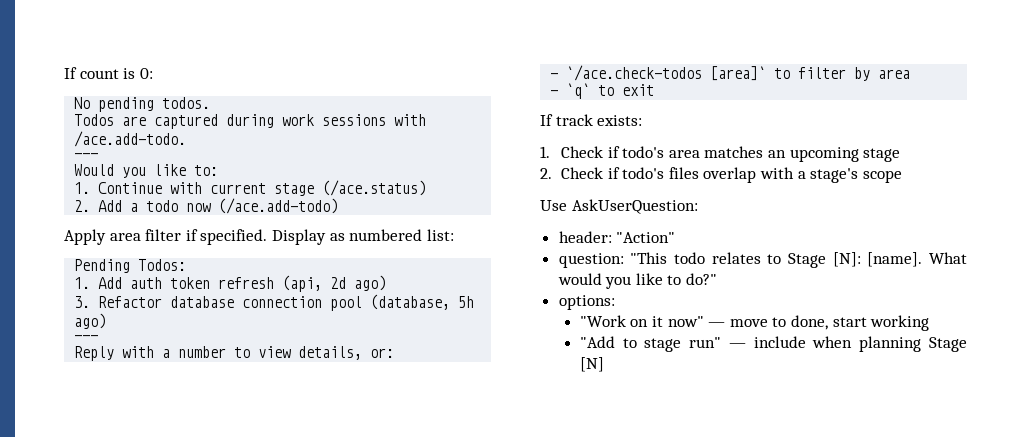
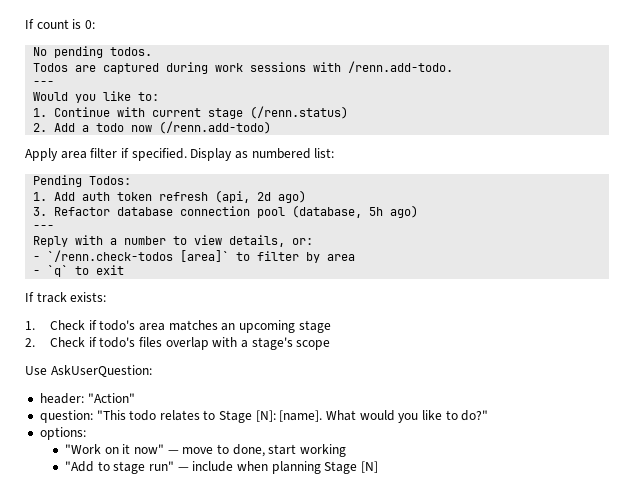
[74,131,187,147] /ace.add-todo. -> [348,61,454,73] /renn.add-todo.
[322,180,427,196] (/ace.status) -> [250,106,349,119] (/renn.status)
[218,198,339,214] (/ace.add-todo) -> [159,121,272,134] (/renn.add-todo)
[566,65,703,81] `/ace.check-todos -> [47,250,174,262] `/renn.check-todos

